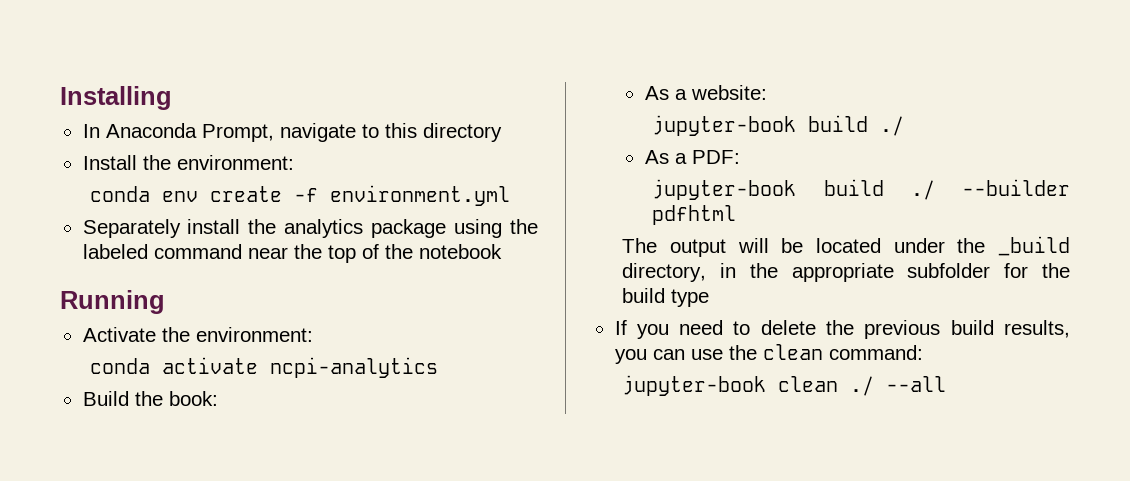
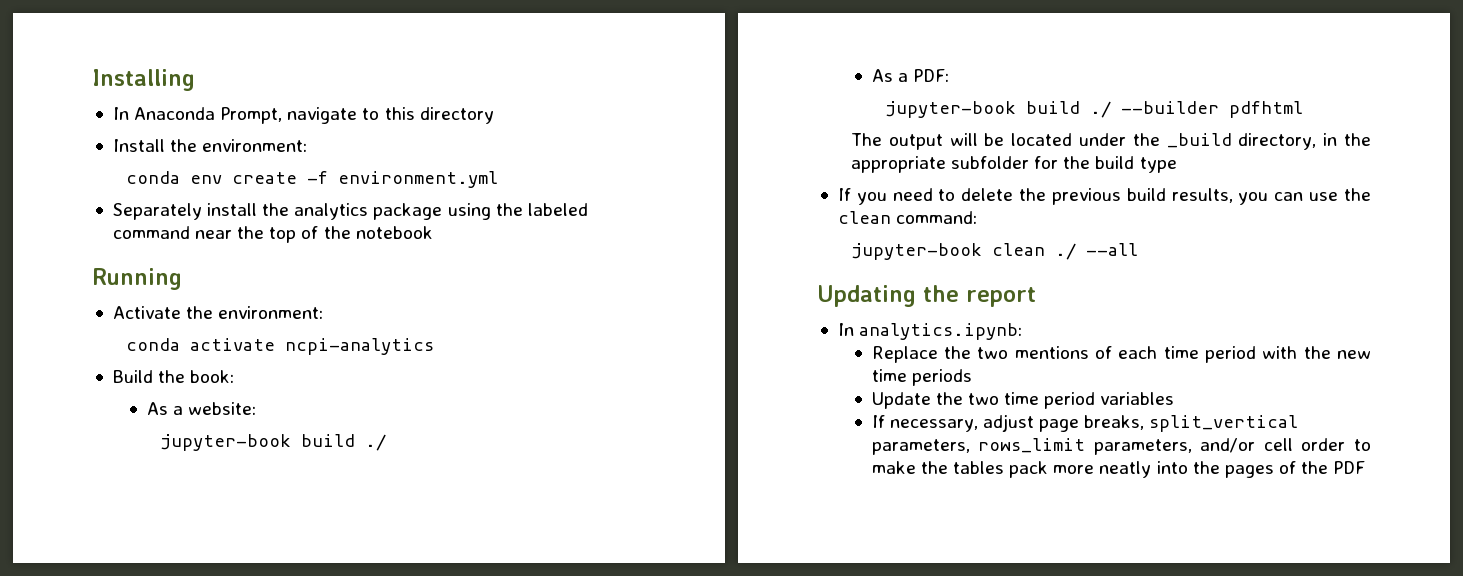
(947, 384) none -> [817,285,1036,307] [837,323,1023,340] [871,346,1371,363] [871,369,972,386] [871,392,1175,409] [871,414,1299,432] [871,438,1371,455] [871,461,1366,478] // Updating the report // In analytics.ipynb: // Replace the two mentions of each time period with the new time periods // Update the two time period variables // If necessary, adjust page breaks, split_vertical parameters, rows_limit parameters, and/or cell order to make the tables pack more neatly into the pages of the PDF

